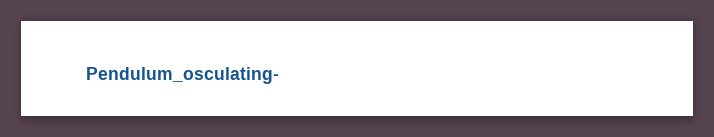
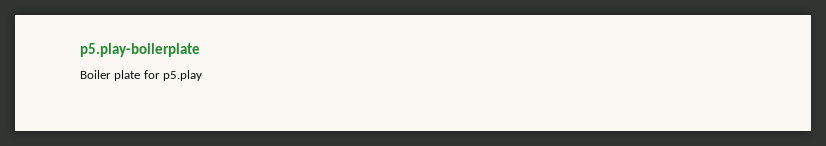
[86,67,279,84] Pendulum_osculating- -> [80,43,200,57] [80,70,203,81] p5.play-boilerplate // Boiler plate for p5.play

